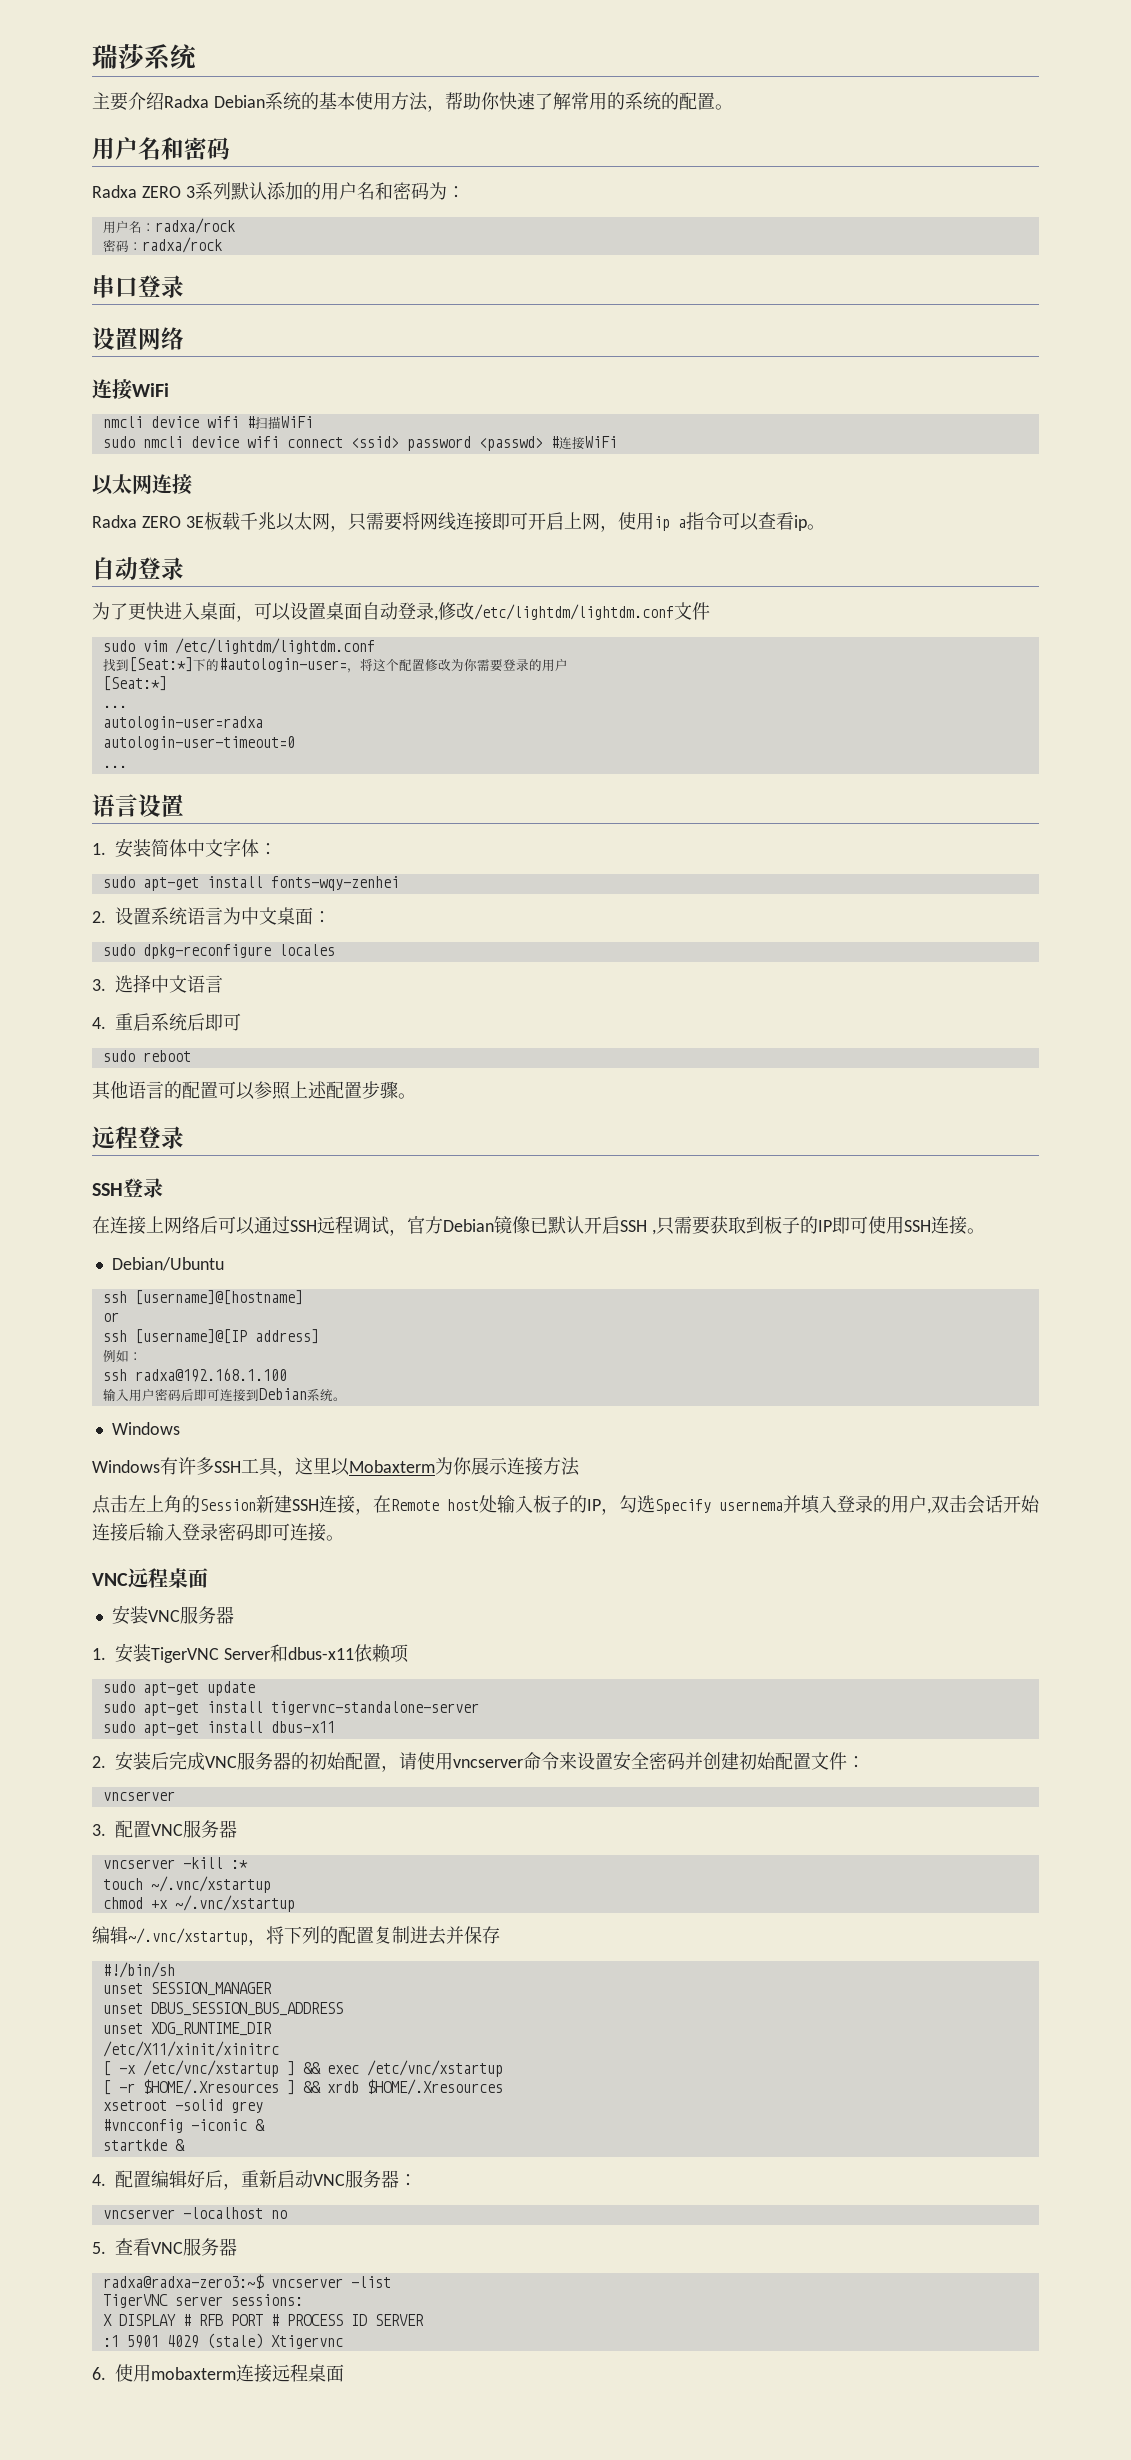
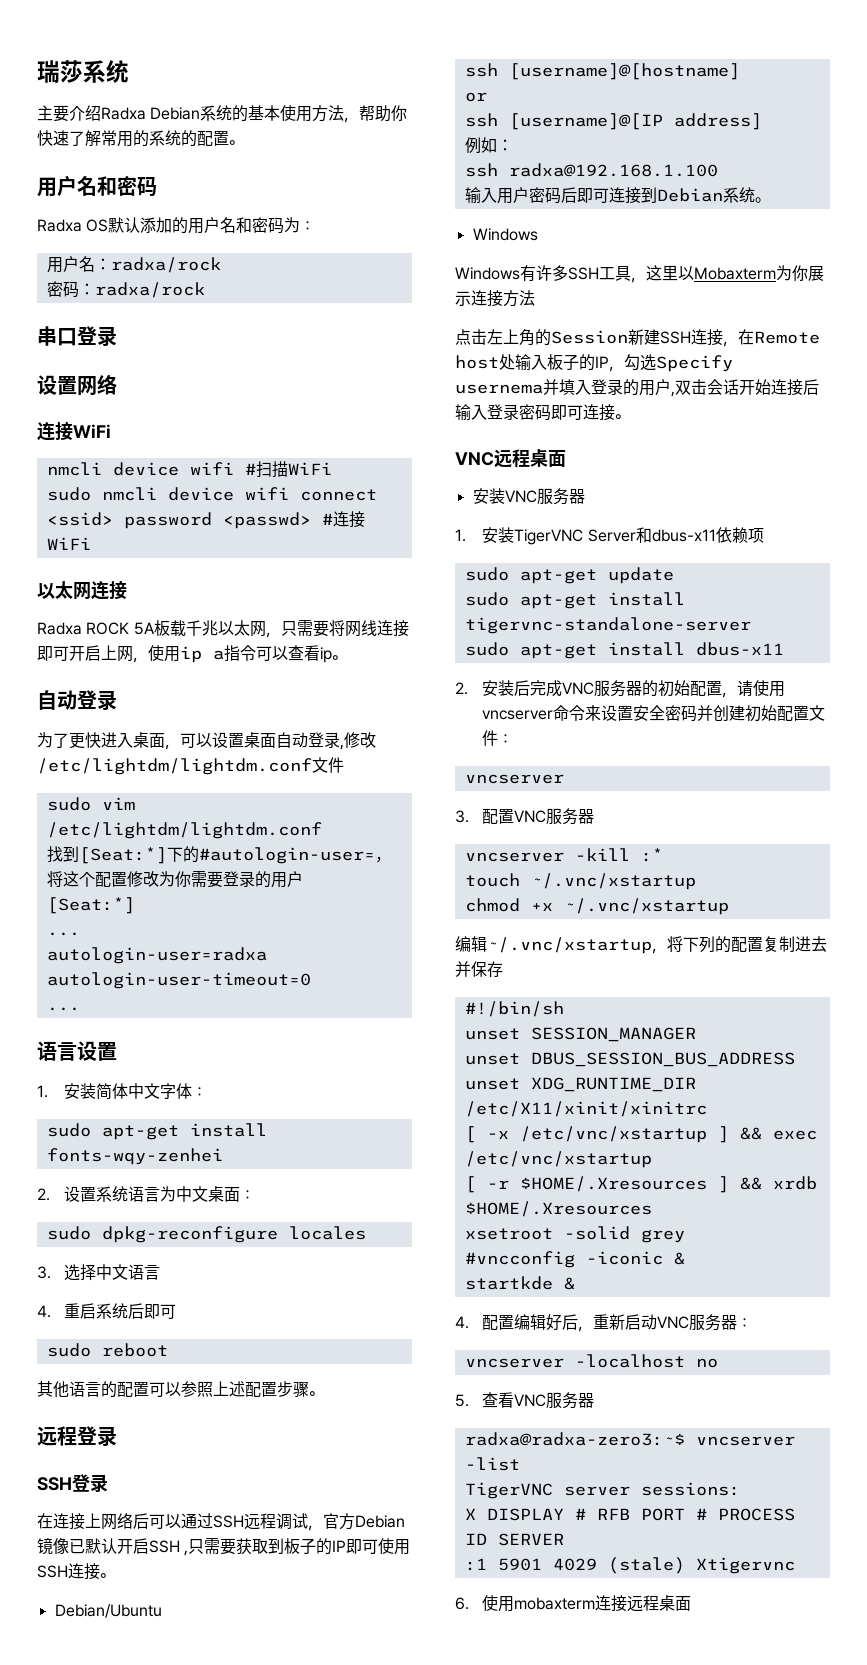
[141,182,231,200] ZERO 3系列 -> [86,219,109,232] OS
[141,516,204,528] ZERO 3E -> [86,622,155,635] ROCK 5A

